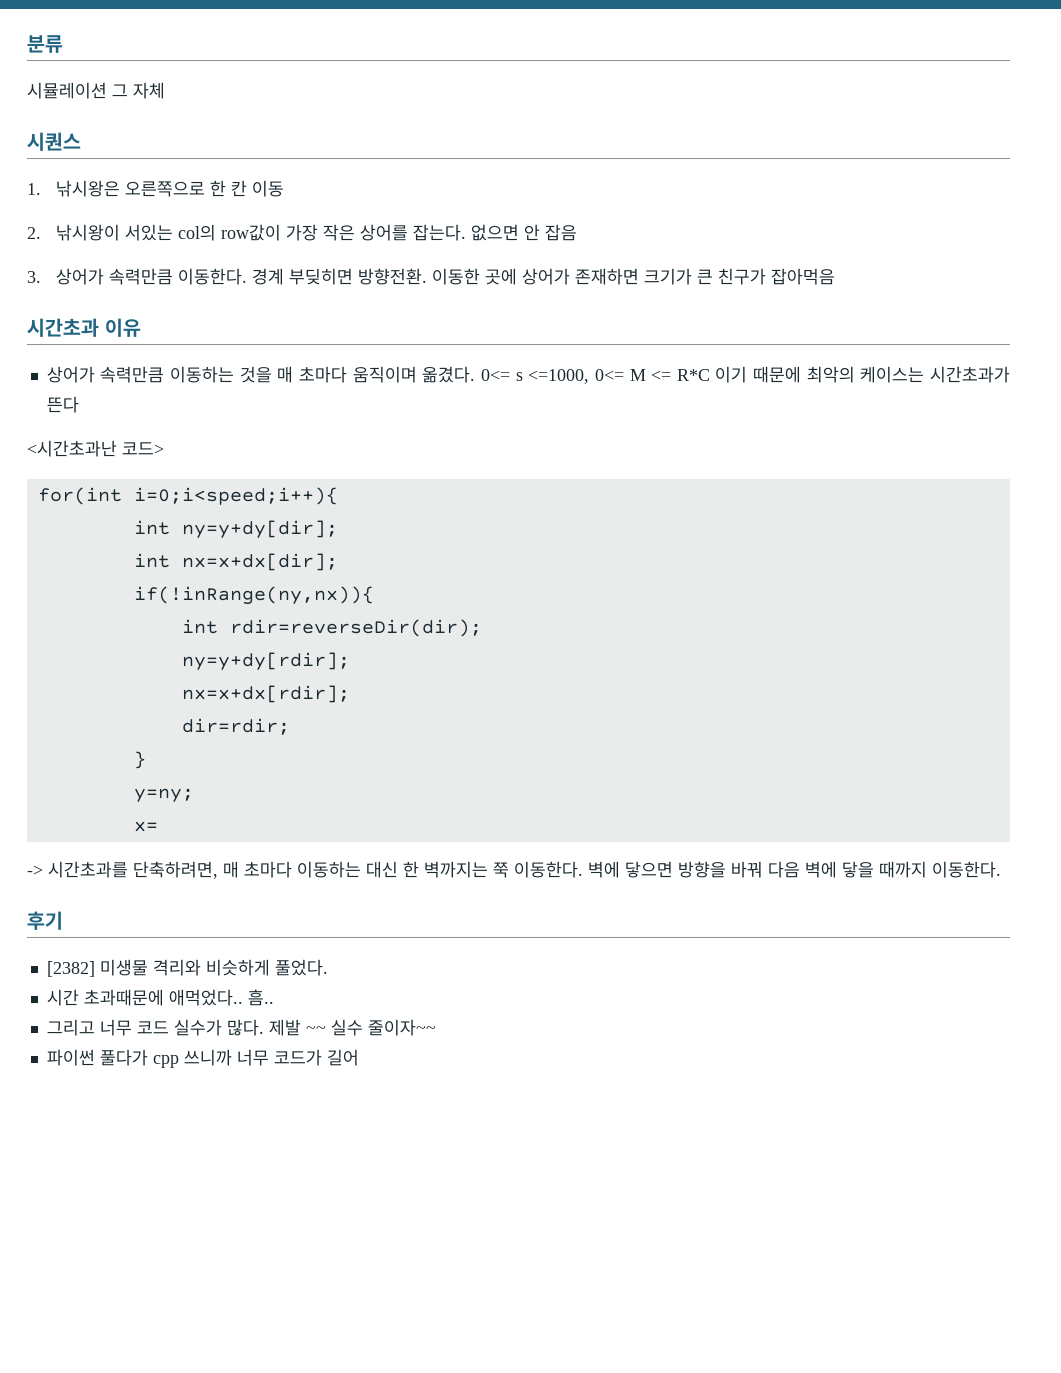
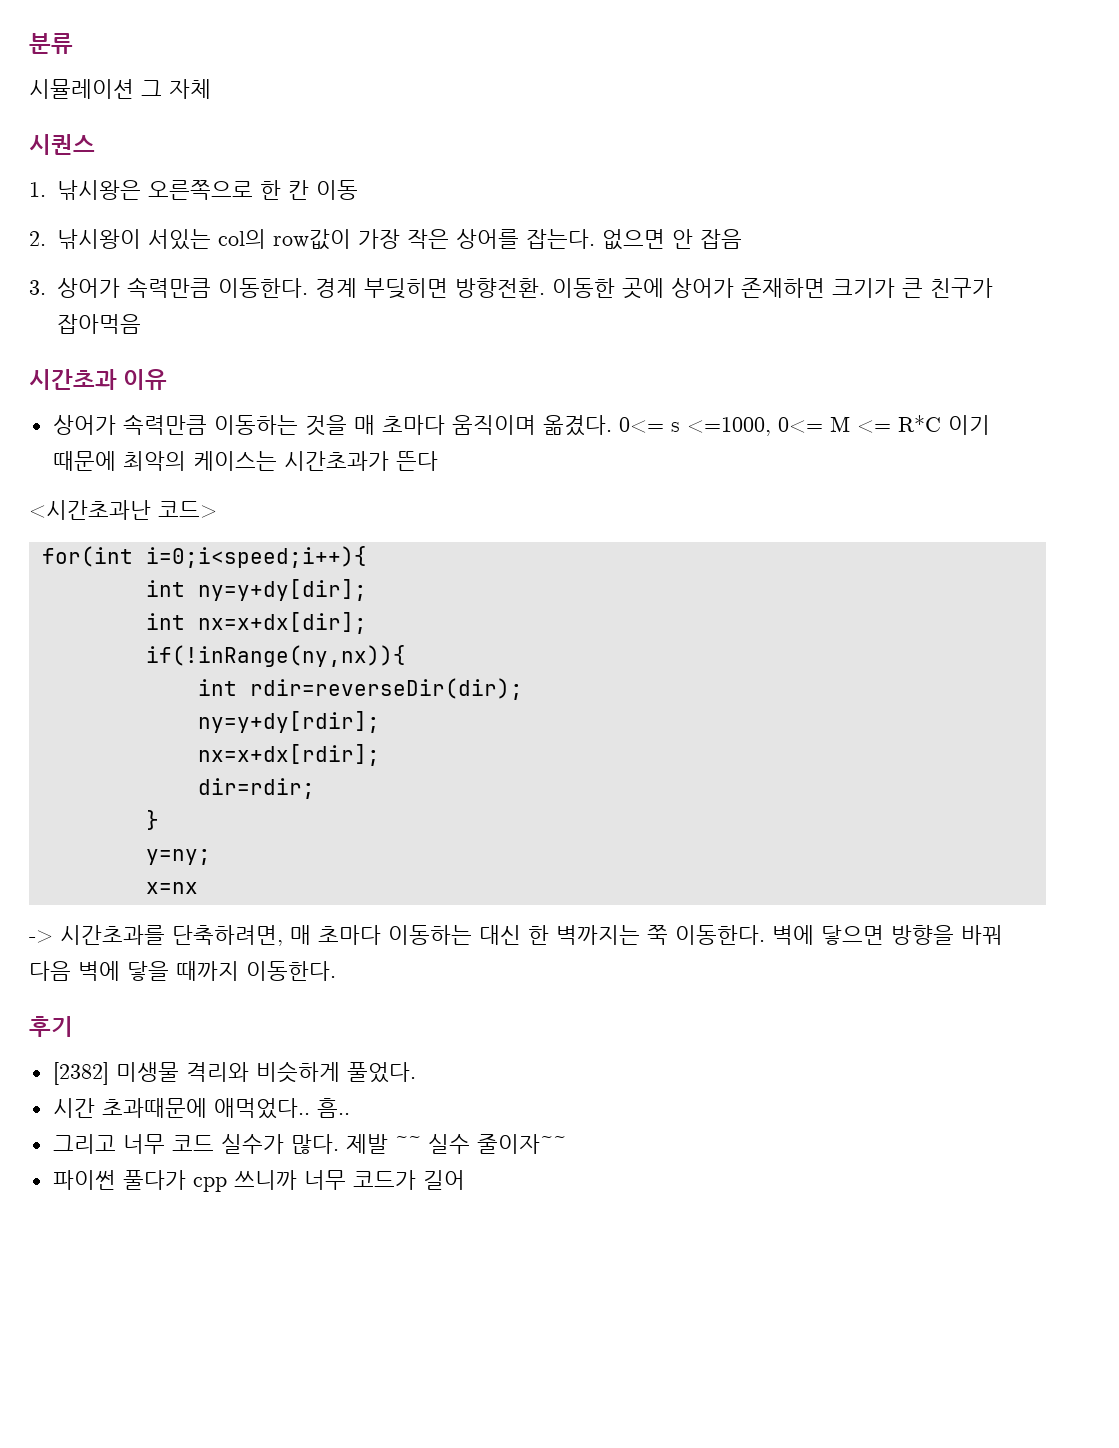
[133,821,158,832] x= -> [145,882,198,894] x=nx

